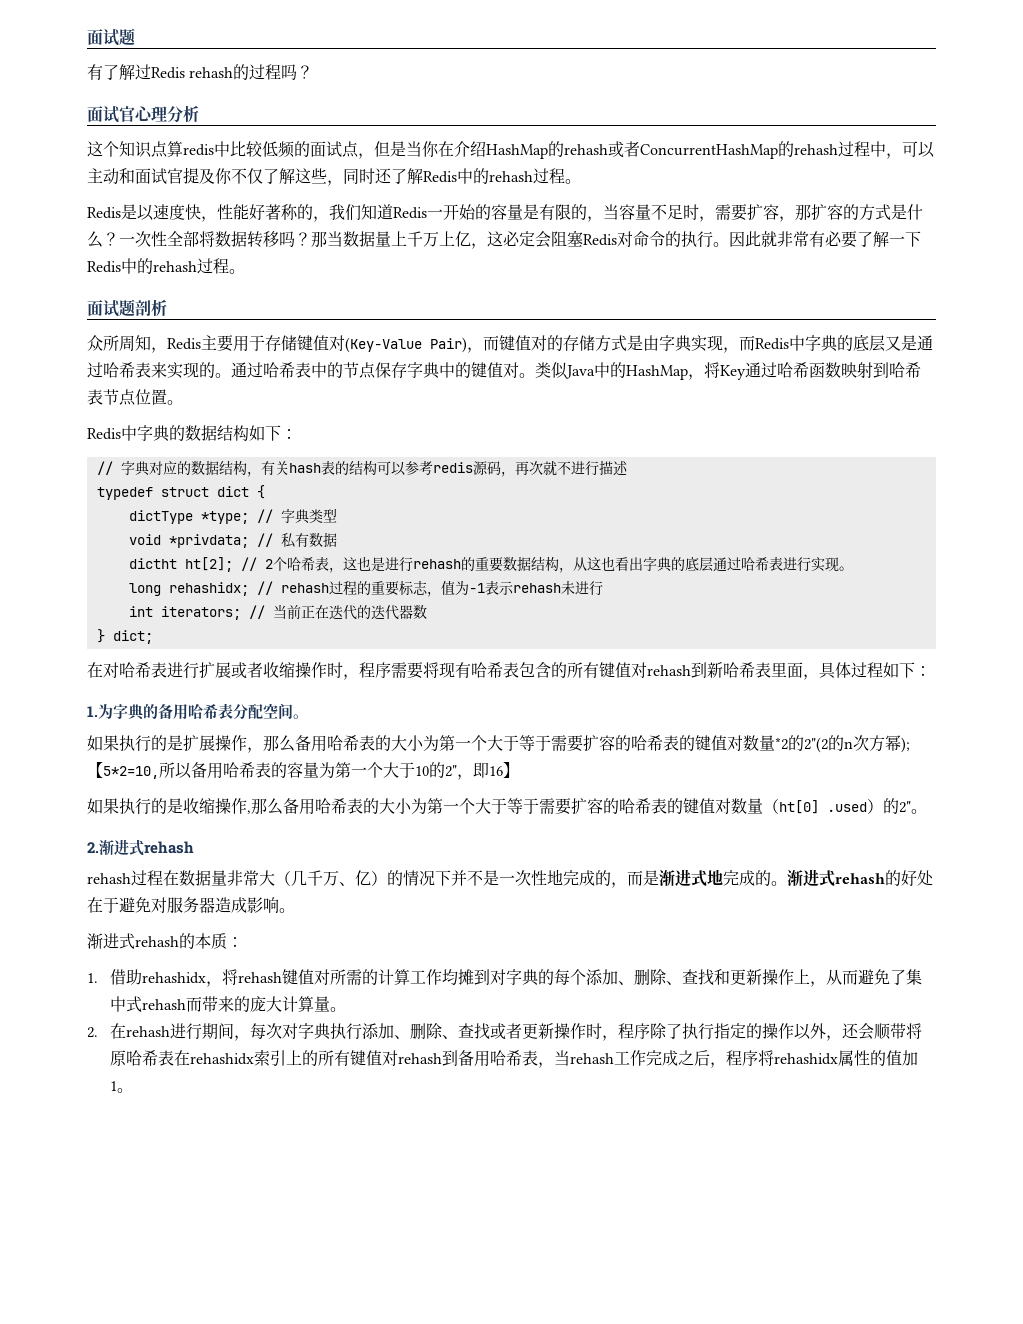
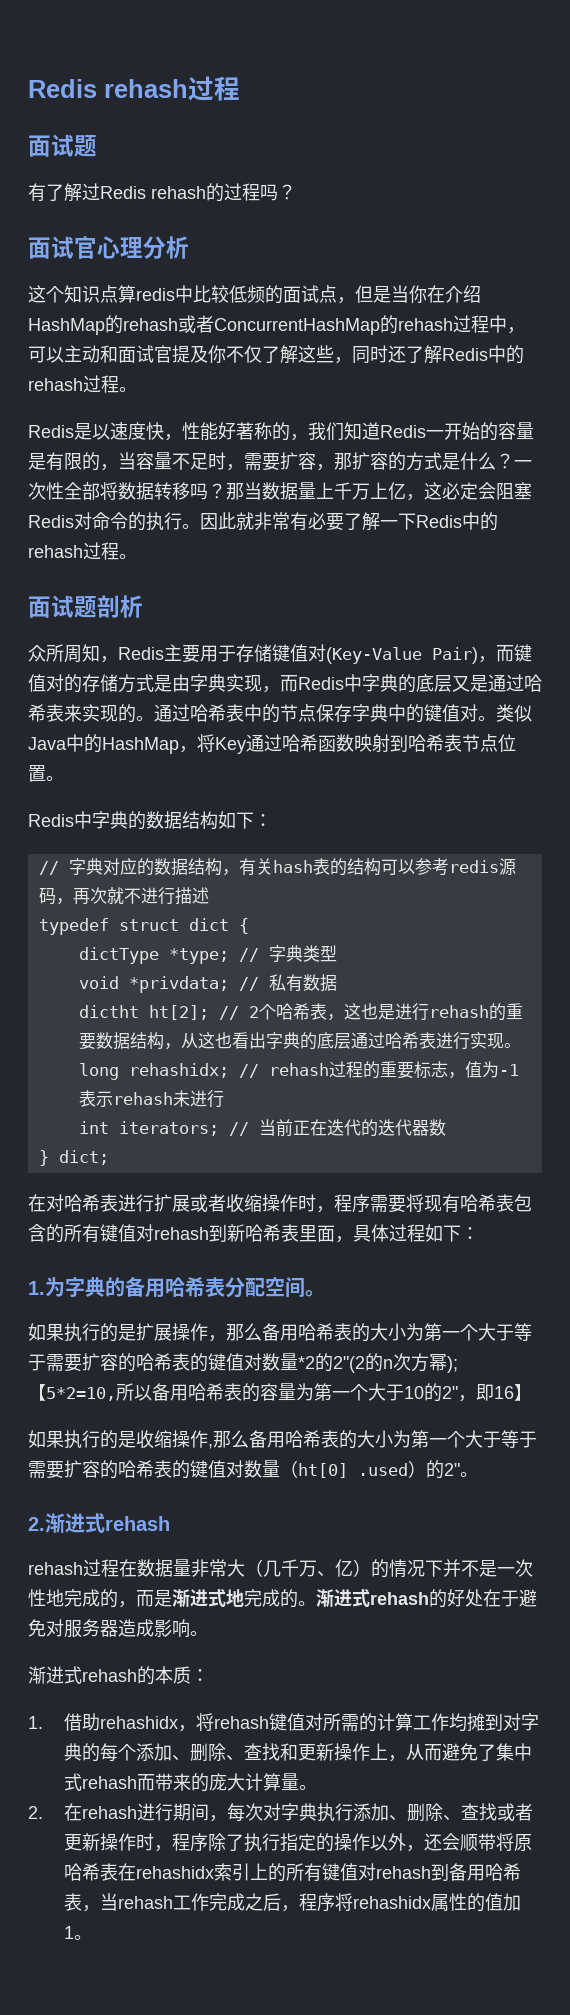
(87, 37) none -> [28,76,240,101] Redis rehash过程 //

